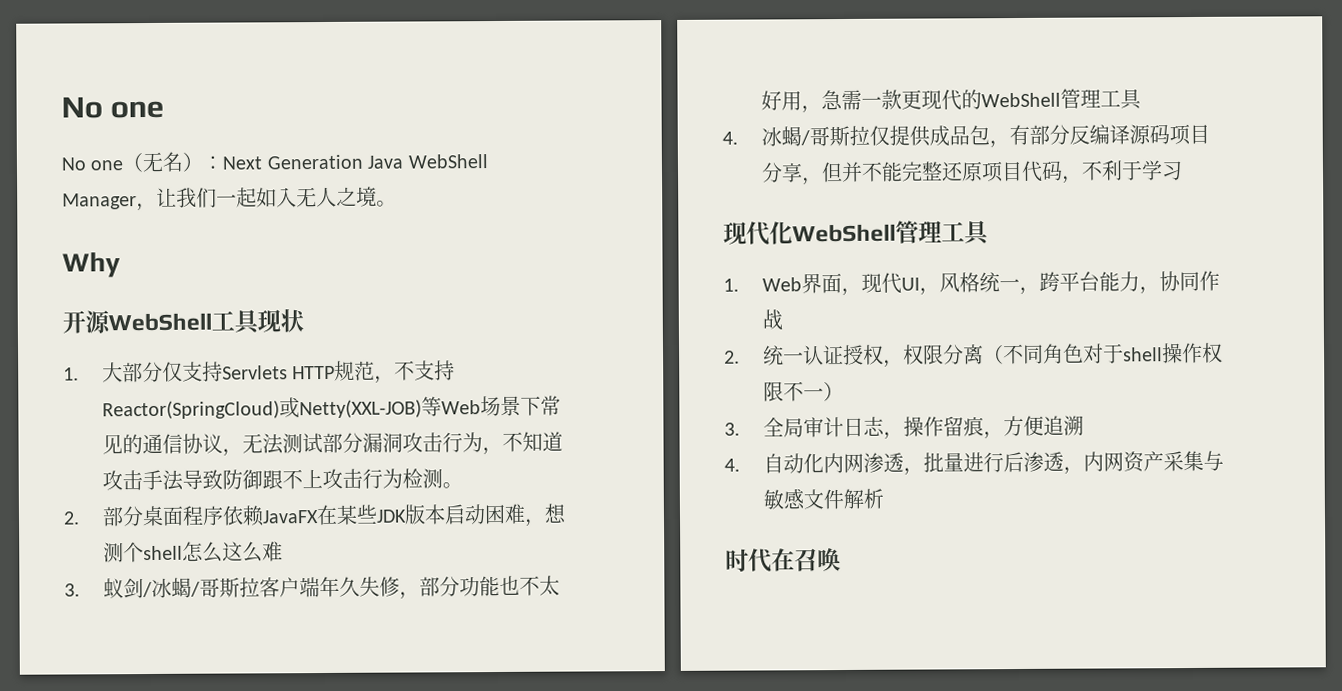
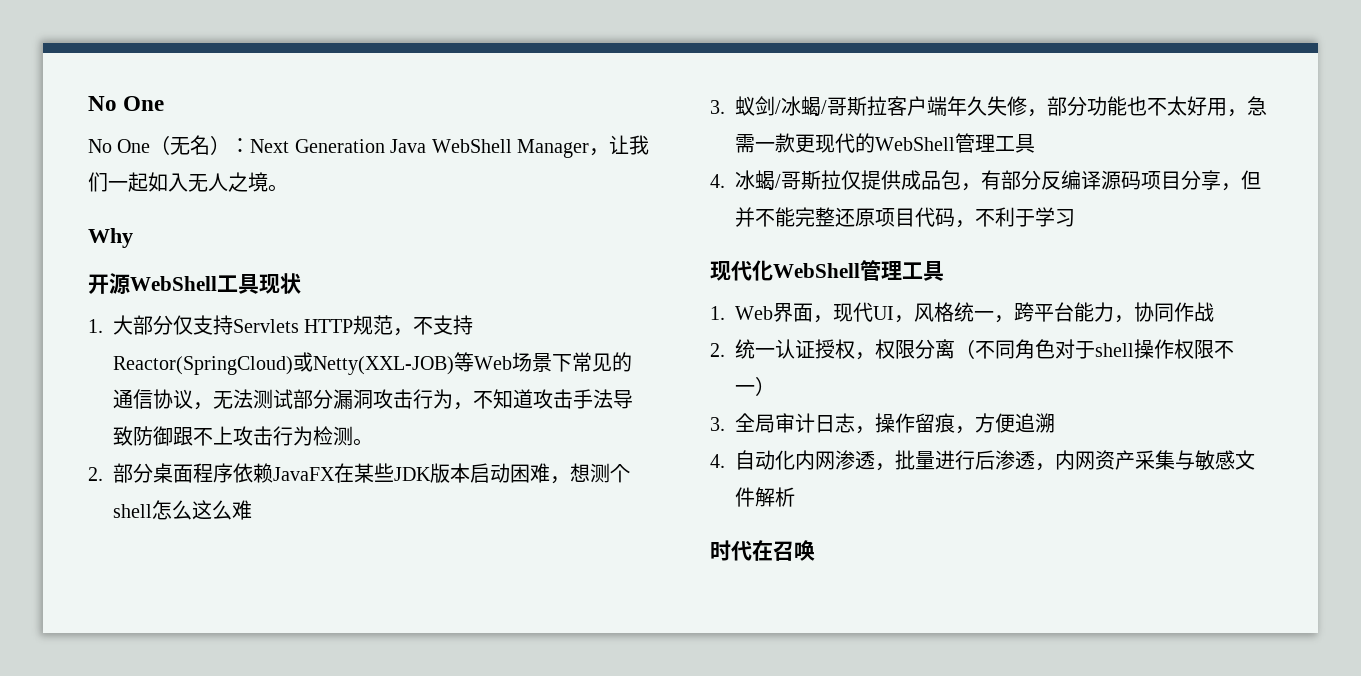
[61,96,165,119] [61,157,124,171] No one // No one -> [88,96,165,111] [88,139,151,153] No One // No One

